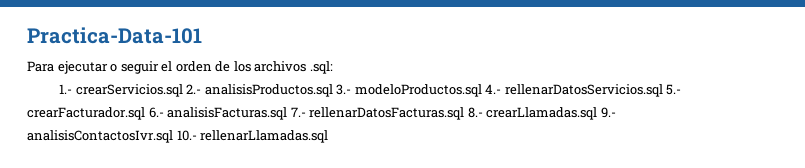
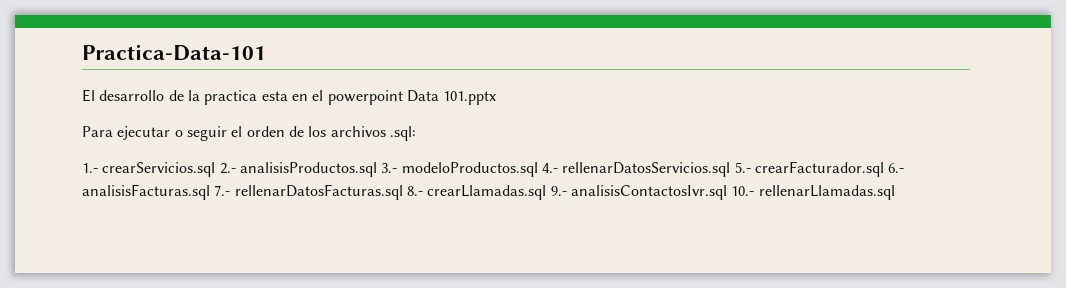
(202, 35) none -> [82,89,497,105] // El desarrollo de la practica esta en el powerpoint Data 101.pptx

